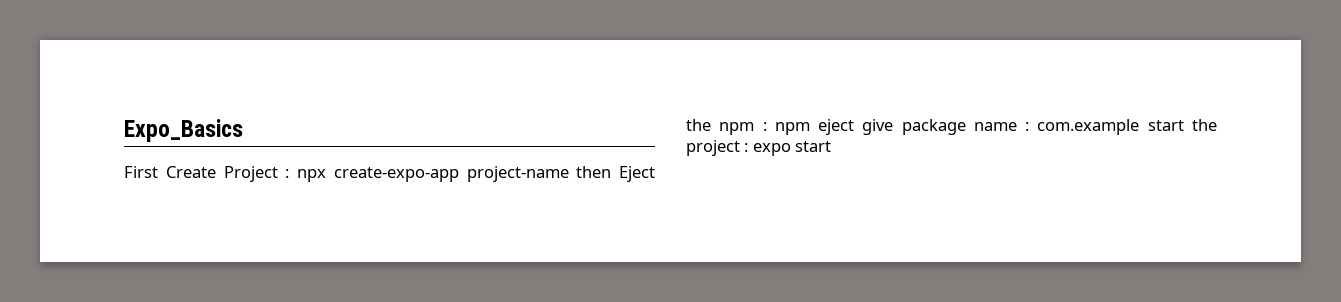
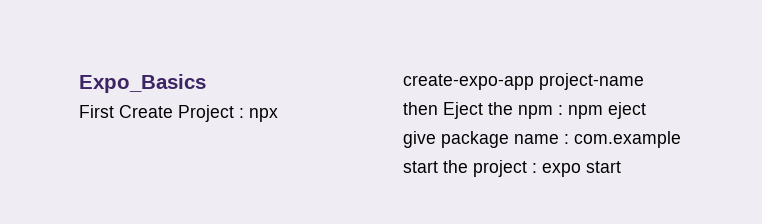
(569, 174) none -> (644, 81) //
(855, 127) none -> (646, 110) //
(1140, 127) none -> (681, 139) //

